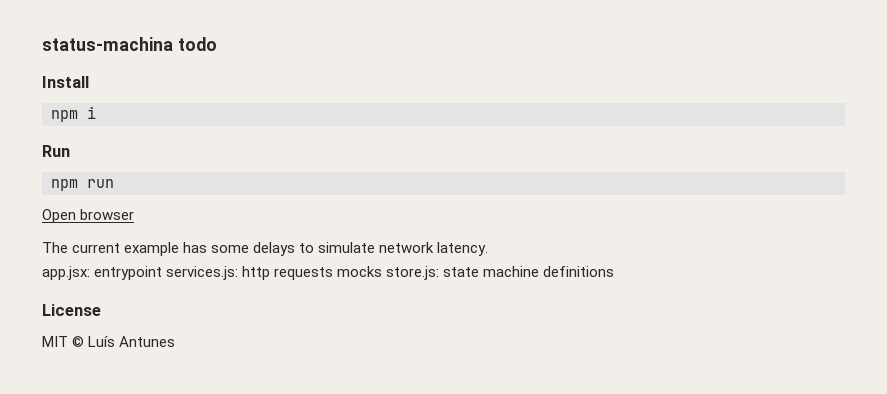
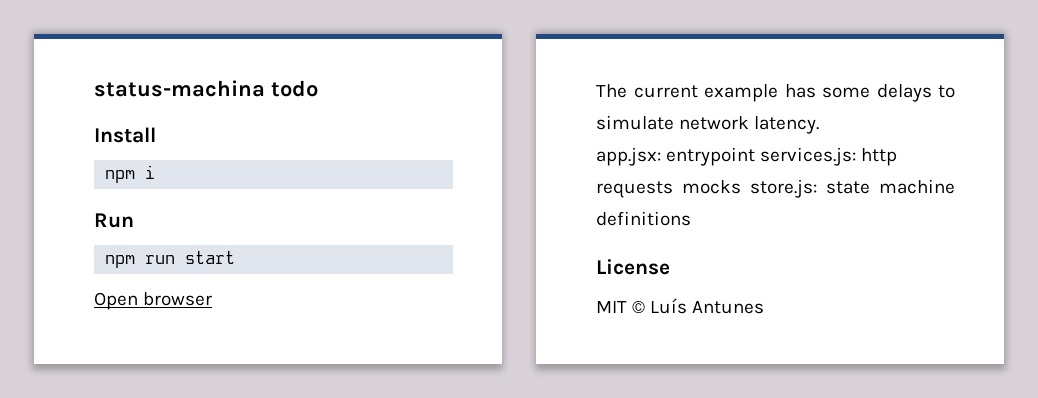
(114, 183) none -> [185,251,236,264] start

